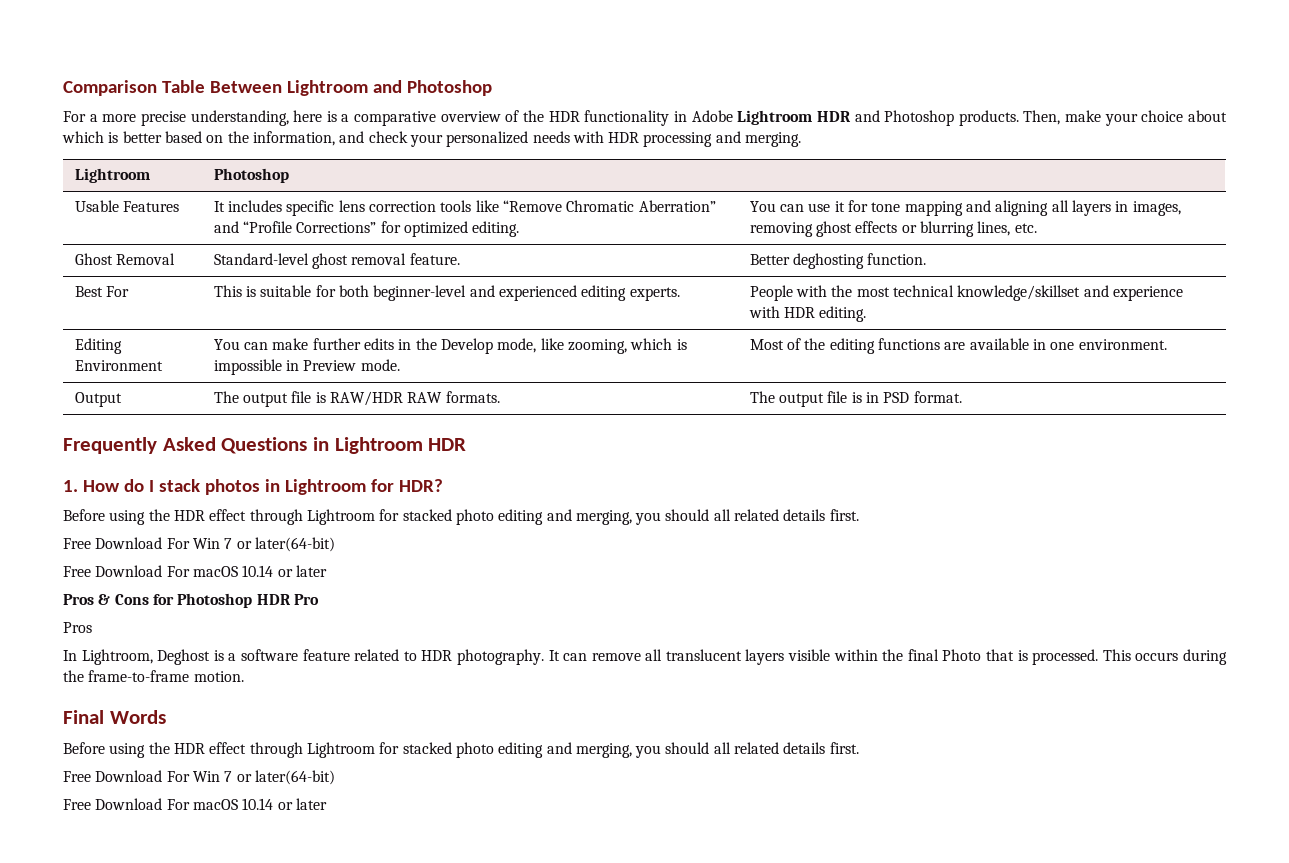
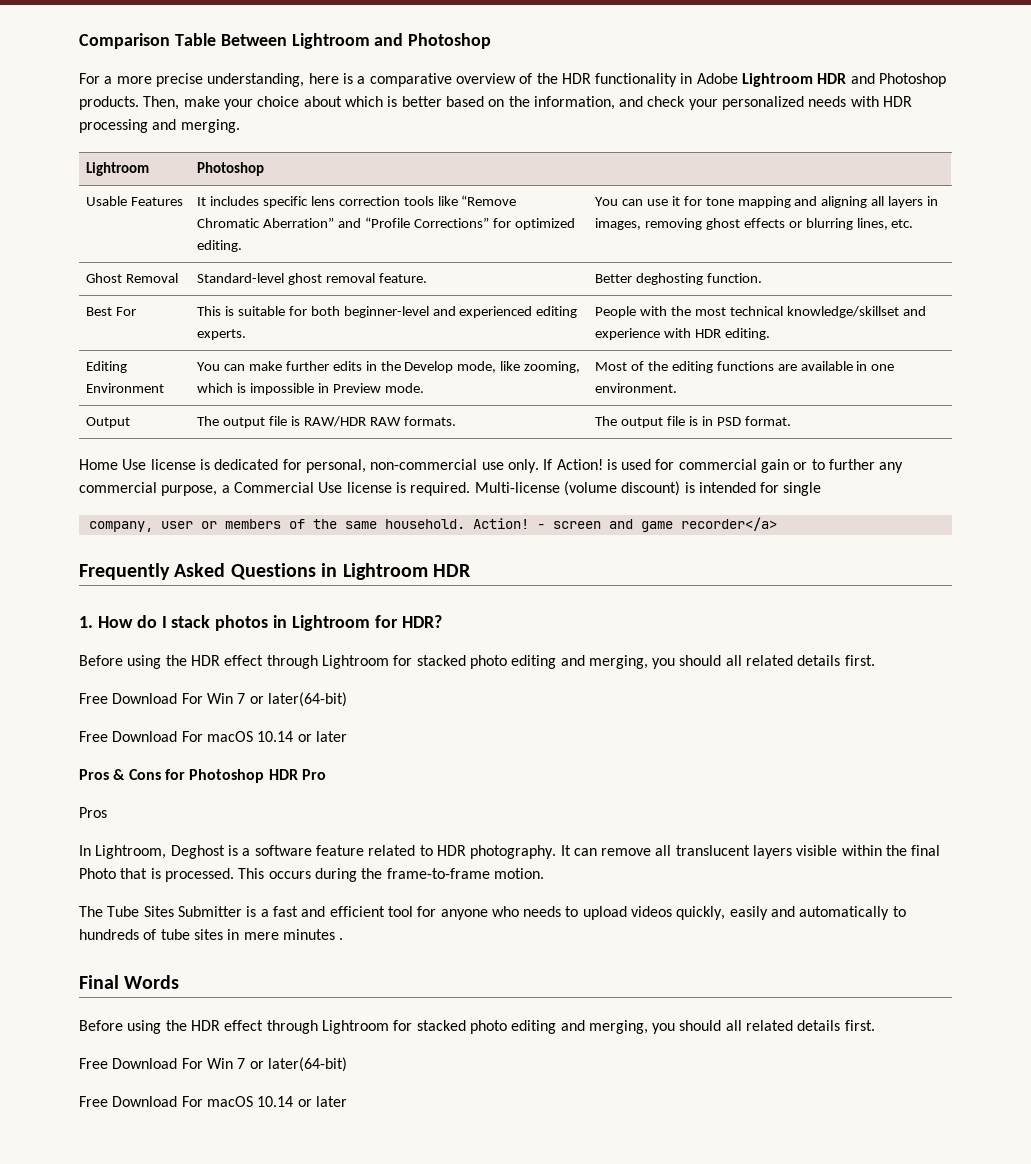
(962, 397) none -> [79,459,904,473] [79,481,822,496] [88,517,777,532] // Home Use license is dedicated for personal, non-commercial use only. If Action! is used for commercial gain or to further any commercial purpose, a Commercial Use license is required. Multi-license (volume discount) is intended for single // company, user or members of the same household. Action! - screen and game recorder</a>
(244, 676) none -> [79,906,906,920] [79,929,344,940] // The Tube Sites Submitter is a fast and efficient tool for anyone who needs to upload videos quickly, easily and automatically to hundreds of tube sites in mere minutes .

